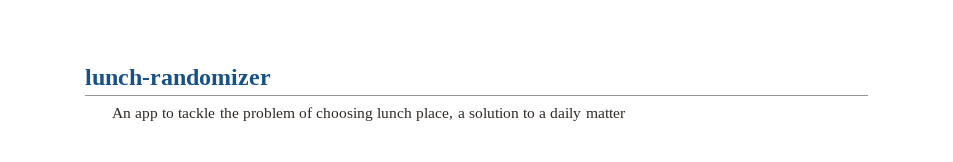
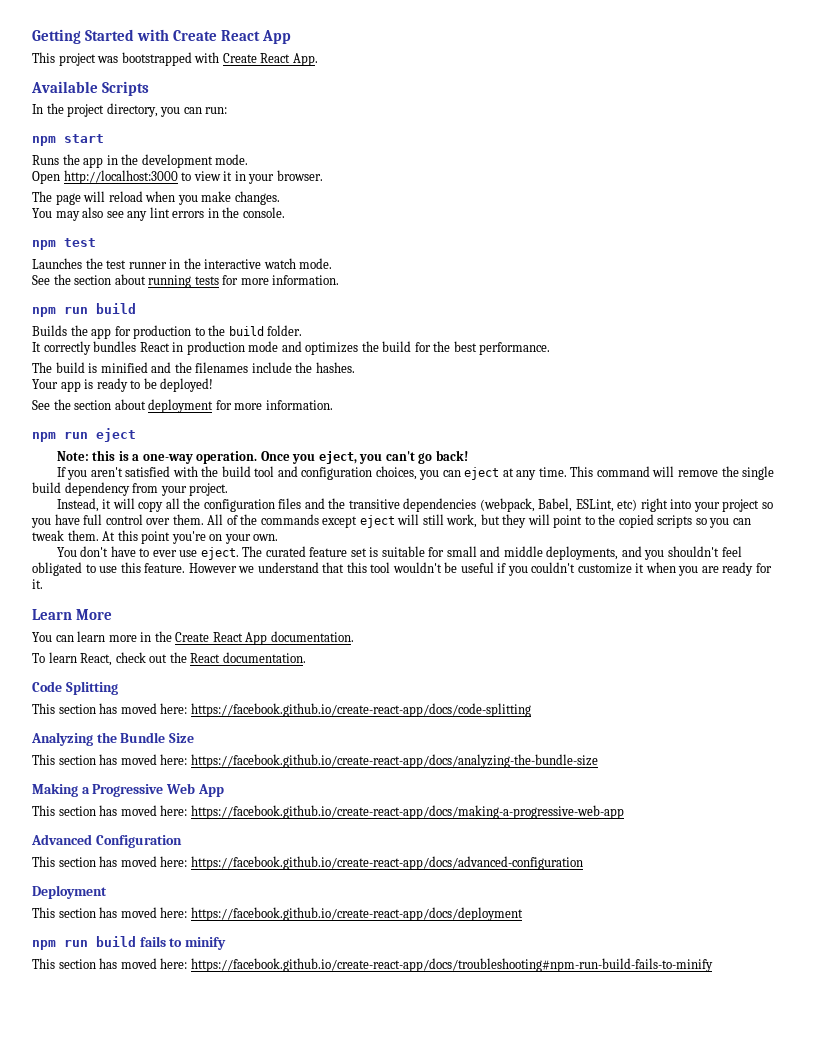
[85,69,271,85] [111,107,626,121] lunch-randomizer // An app to tackle the problem of choosing lunch place, a solution to a daily matter -> [32,29,292,44] [32,52,318,66] [31,81,149,96] [32,103,228,117] [32,134,104,146] [32,154,249,168] [32,170,323,184] [32,191,280,205] [32,207,285,221] [32,238,96,250] [32,258,333,269] [32,274,340,288] [32,303,136,317] [32,325,303,339] [32,341,551,355] [32,362,355,373] [32,378,214,392] [32,399,333,413] [32,428,136,442] [56,450,468,464] [56,466,775,480] [32,482,229,496] [56,498,773,512] [31,514,751,528] [32,530,279,544] [56,546,742,560] [32,562,772,576] [32,579,43,589] [32,609,112,620] [32,631,354,645] [32,652,306,666] [32,681,118,695] [32,703,531,717] [31,732,194,746] [32,754,598,768] [32,783,224,797] [32,805,624,819] [31,834,182,848] [32,856,583,870] [32,885,107,899] [32,907,523,921] [32,936,226,950] [32,958,713,972] Getting Started with Create React App // This project was bootstrapped with Create React App. // Available Scripts // In the project directory, you can run: // npm start // Runs the app in the development mode. // Open http://localhost:3000 to view it in your browser. // The page will reload when you make changes. // You may also see any lint errors in the console. // npm test // Launches the test runner in the interactive watch mode. // See the section about running tests for more information. // npm run build // Builds the app for production to the build folder. // It correctly bundles React in production mode and optimizes the build for the best performance. // The build is minified and the filenames include the hashes. // Your app is ready to be deployed! // See the section about deployment for more information. // npm run eject // Note: this is a one-way operation. Once you eject, you can't go back! // If you aren't satisfied with the build tool and configuration choices, you can eject at any time. This command will remove the single build dependency from your project. // Instead, it will copy all the configuration files and the transitive dependencies (webpack, Babel, ESLint, etc) right into your project so you have full control over them. All of the commands except eject will still work, but they will point to the copied scripts so you can tweak them. At this point you're on your own. // You don't have to ever use eject. The curated feature set is suitable for small and middle deployments, and you shouldn't feel obligated to use this feature. However we understand that this tool wouldn't be useful if you couldn't customize it when you are ready for it. // Learn More // You can learn more in the Create React App documentation. // To learn React, check out the React documentation. // Code Splitting // This section has moved here: https://facebook.github.io/create-react-app/docs/code-splitting // Analyzing the Bundle Size // This section has moved here: https://facebook.github.io/create-react-app/docs/analyzing-the-bundle-size // Making a Progressive Web App // This section has moved here: https://facebook.github.io/create-react-app/docs/making-a-progressive-web-app // Advanced Configuration // This section has moved here: https://facebook.github.io/create-react-app/docs/advanced-configuration // Deployment // This section has moved here: https://facebook.github.io/create-react-app/docs/deployment // npm run build fails to minify // This section has moved here: https://facebook.github.io/create-react-app/docs/troubleshooting#npm-run-build-fails-to-minify

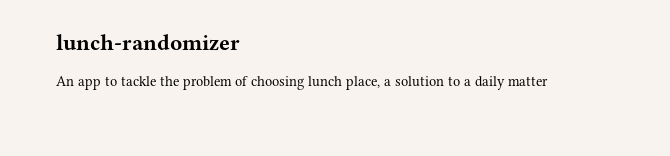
[32,29,292,44] [32,52,318,66] [31,81,149,96] [32,103,228,117] [32,134,104,146] [32,154,249,168] [32,170,323,184] [32,191,280,205] [32,207,285,221] [32,238,96,250] [32,258,333,269] [32,274,340,288] [32,303,136,317] [32,325,303,339] [32,341,551,355] [32,362,355,373] [32,378,214,392] [32,399,333,413] [32,428,136,442] [56,450,468,464] [56,466,775,480] [32,482,229,496] [56,498,773,512] [31,514,751,528] [32,530,279,544] [56,546,742,560] [32,562,772,576] [32,579,43,589] [32,609,112,620] [32,631,354,645] [32,652,306,666] [32,681,118,695] [32,703,531,717] [31,732,194,746] [32,754,598,768] [32,783,224,797] [32,805,624,819] [31,834,182,848] [32,856,583,870] [32,885,107,899] [32,907,523,921] [32,936,226,950] [32,958,713,972] Getting Started with Create React App // This project was bootstrapped with Create React App. // Available Scripts // In the project directory, you can run: // npm start // Runs the app in the development mode. // Open http://localhost:3000 to view it in your browser. // The page will reload when you make changes. // You may also see any lint errors in the console. // npm test // Launches the test runner in the interactive watch mode. // See the section about running tests for more information. // npm run build // Builds the app for production to the build folder. // It correctly bundles React in production mode and optimizes the build for the best performance. // The build is minified and the filenames include the hashes. // Your app is ready to be deployed! // See the section about deployment for more information. // npm run eject // Note: this is a one-way operation. Once you eject, you can't go back! // If you aren't satisfied with the build tool and configuration choices, you can eject at any time. This command will remove the single build dependency from your project. // Instead, it will copy all the configuration files and the transitive dependencies (webpack, Babel, ESLint, etc) right into your project so you have full control over them. All of the commands except eject will still work, but they will point to the copied scripts so you can tweak them. At this point you're on your own. // You don't have to ever use eject. The curated feature set is suitable for small and middle deployments, and you shouldn't feel obligated to use this feature. However we understand that this tool wouldn't be useful if you couldn't customize it when you are ready for it. // Learn More // You can learn more in the Create React App documentation. // To learn React, check out the React documentation. // Code Splitting // This section has moved here: https://facebook.github.io/create-react-app/docs/code-splitting // Analyzing the Bundle Size // This section has moved here: https://facebook.github.io/create-react-app/docs/analyzing-the-bundle-size // Making a Progressive Web App // This section has moved here: https://facebook.github.io/create-react-app/docs/making-a-progressive-web-app // Advanced Configuration // This section has moved here: https://facebook.github.io/create-react-app/docs/advanced-configuration // Deployment // This section has moved here: https://facebook.github.io/create-react-app/docs/deployment // npm run build fails to minify // This section has moved here: https://facebook.github.io/create-react-app/docs/troubleshooting#npm-run-build-fails-to-minify -> [56,34,240,51] [56,76,548,90] lunch-randomizer // An app to tackle the problem of choosing lunch place, a solution to a daily matter

